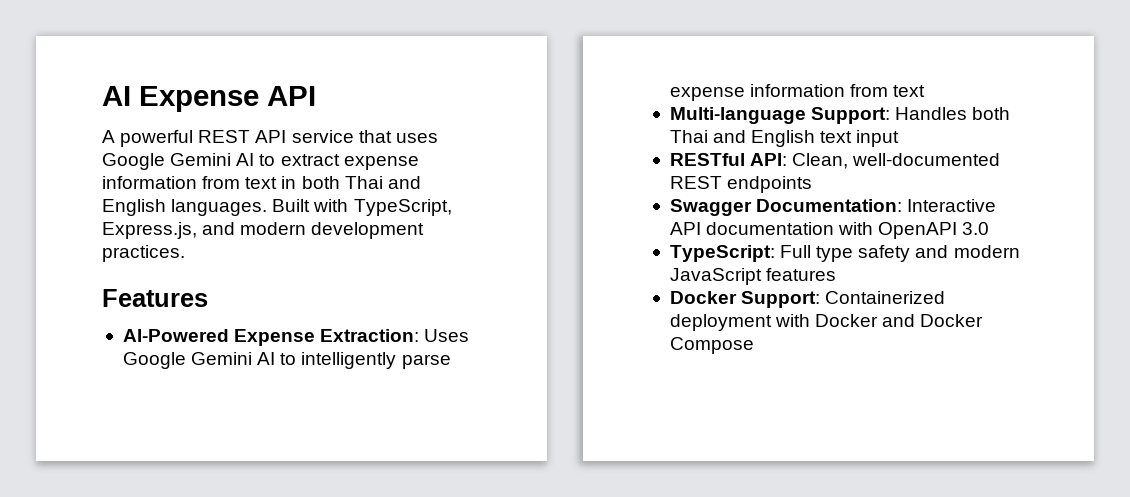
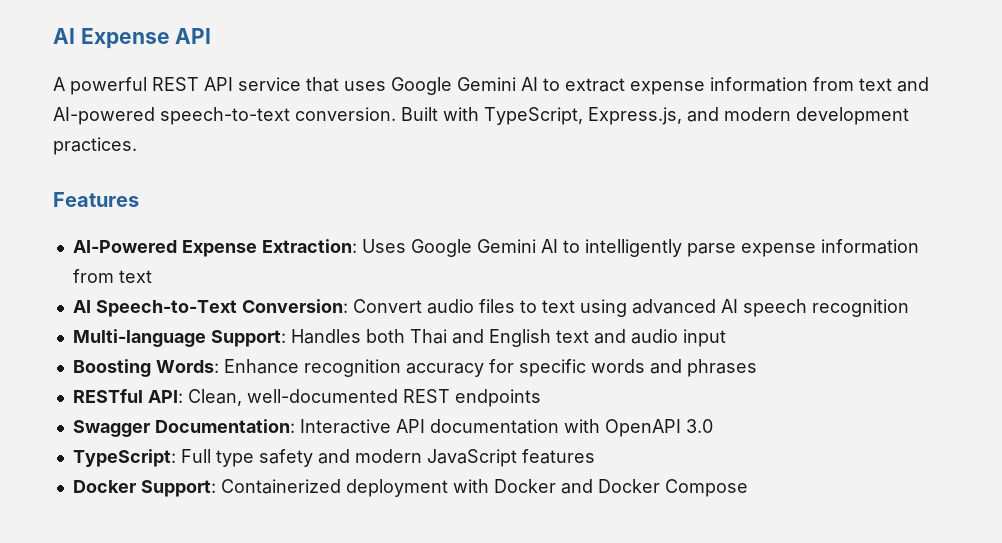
[281,176,421,189] [102,199,268,216] in both Thai and English languages. -> [897,77,929,92] [53,107,396,125] and AI-powered speech-to-text conversion.
(926, 91) none -> [72,299,909,317] // AI Speech-to-Text Conversion: Convert audio files to text using advanced AI speech recognition
(853, 137) none -> [593,329,678,344] and audio
(900, 138) none -> [72,359,757,377] // Boosting Words: Enhance recognition accuracy for specific words and phrases

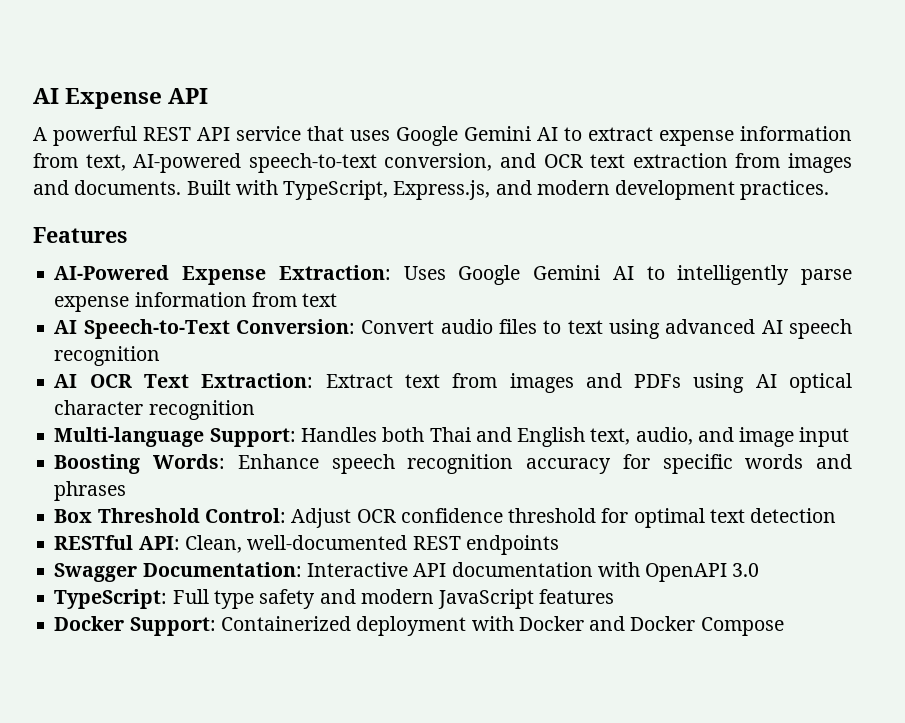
[859,77,929,92] [53,107,396,125] text and AI-powered speech-to-text conversion. -> [85,153,853,173] [33,180,182,195] text, AI-powered speech-to-text conversion, and OCR text extraction from images and documents.
(909, 308) none -> [54,373,853,393] [54,400,255,420] // AI OCR Text Extraction: Extract text from images and PDFs using AI optical character recognition
[555,329,678,344] text and audio -> [590,427,795,447] text, audio, and image
(299, 366) none -> [331,454,395,474] speech
(757, 368) none -> [54,508,837,528] // Box Threshold Control: Adjust OCR confidence threshold for optimal text detection

